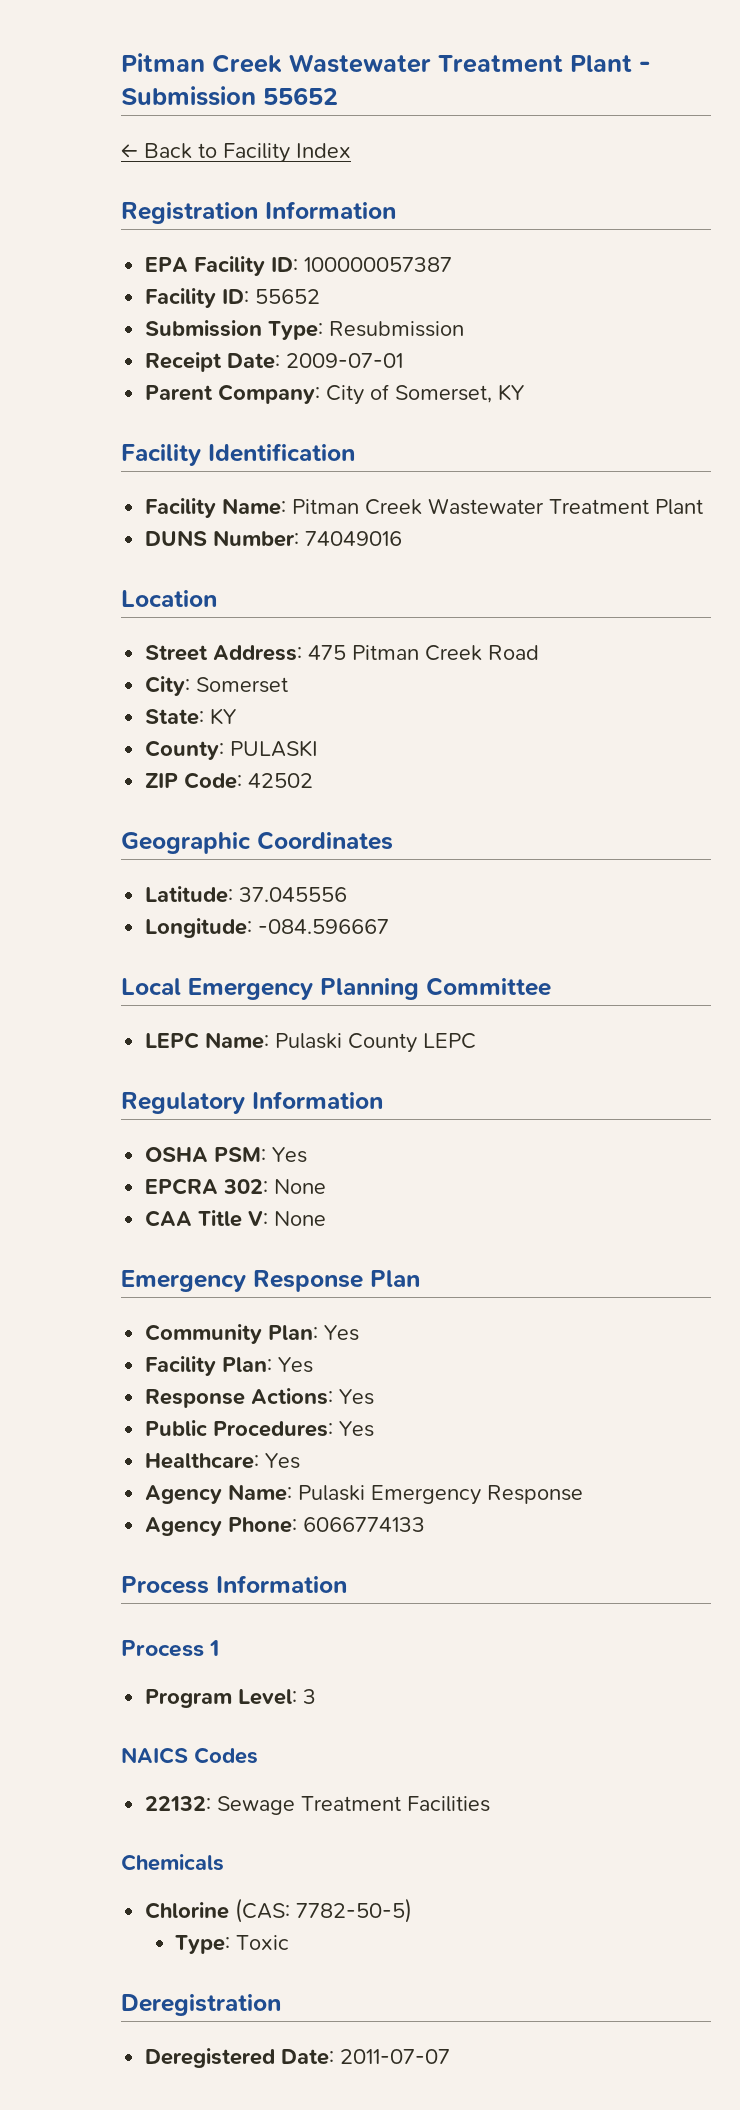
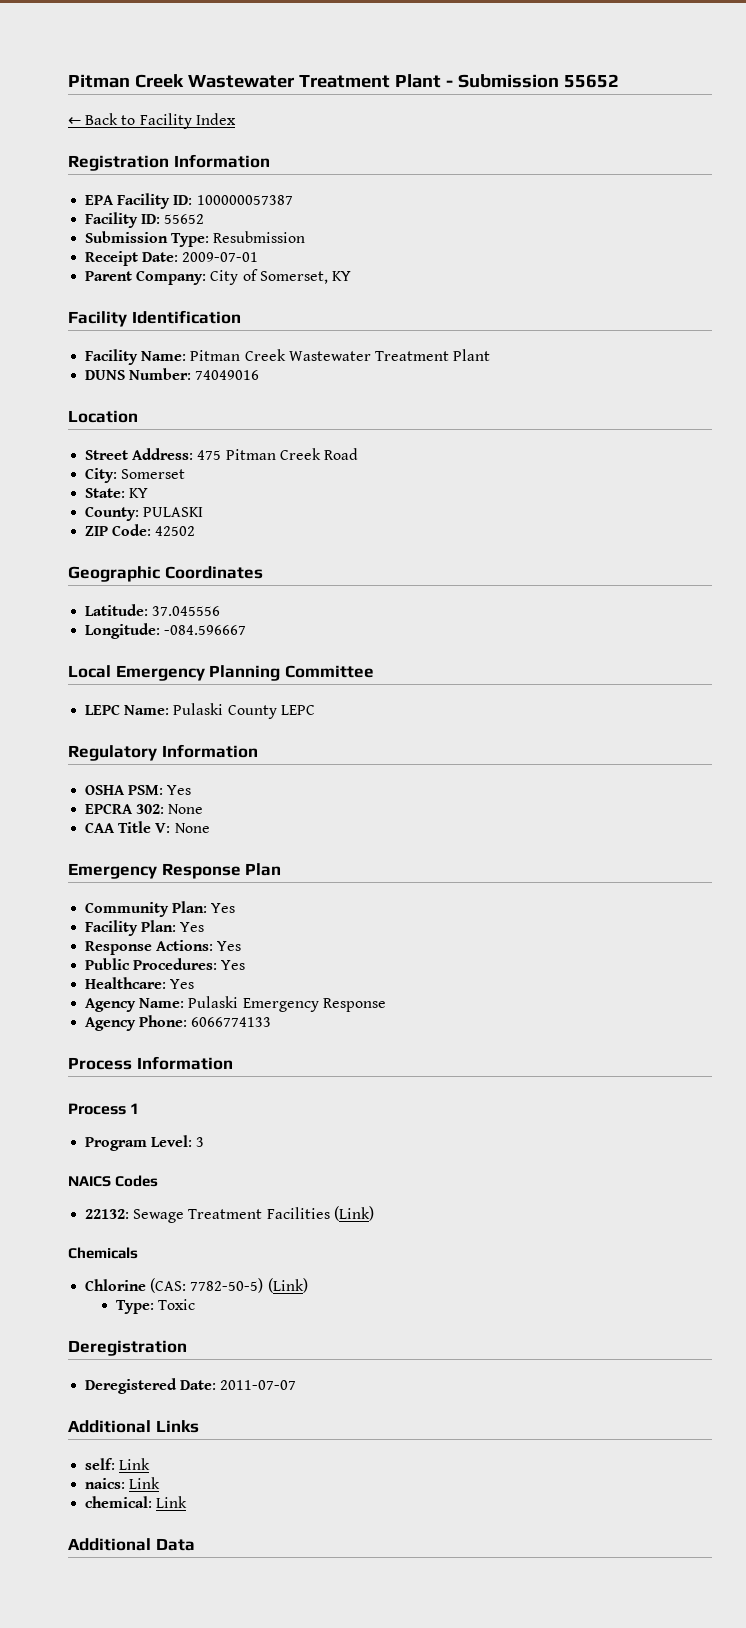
(491, 1804) none -> [333,1206,374,1221] (Link)
(413, 1910) none -> [267,1278,308,1293] (Link)
(451, 2056) none -> [68,1420,199,1433] [85,1458,151,1470] [85,1477,161,1489] [85,1496,188,1508] [68,1538,195,1551] // Additional Links // self: Link // naics: Link // chemical: Link // Additional Data

